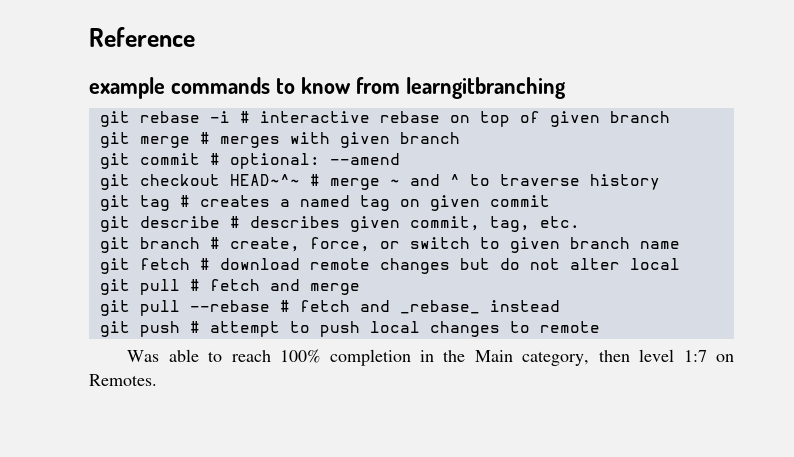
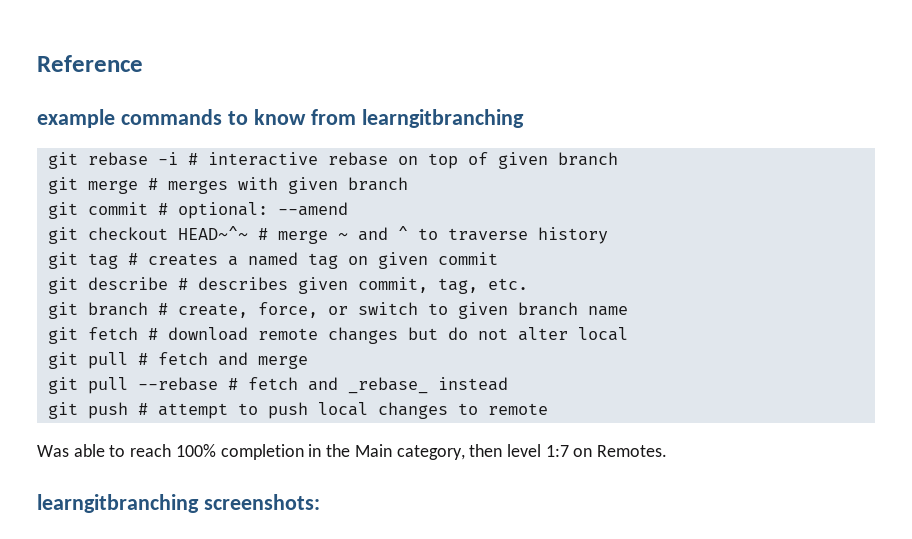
(157, 380) none -> [37,494,320,513] // learngitbranching screenshots:

